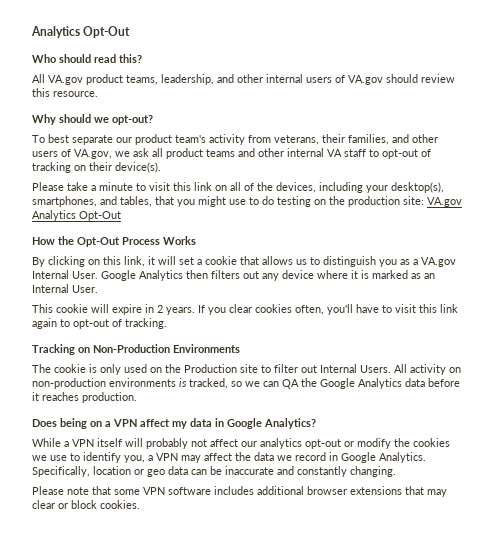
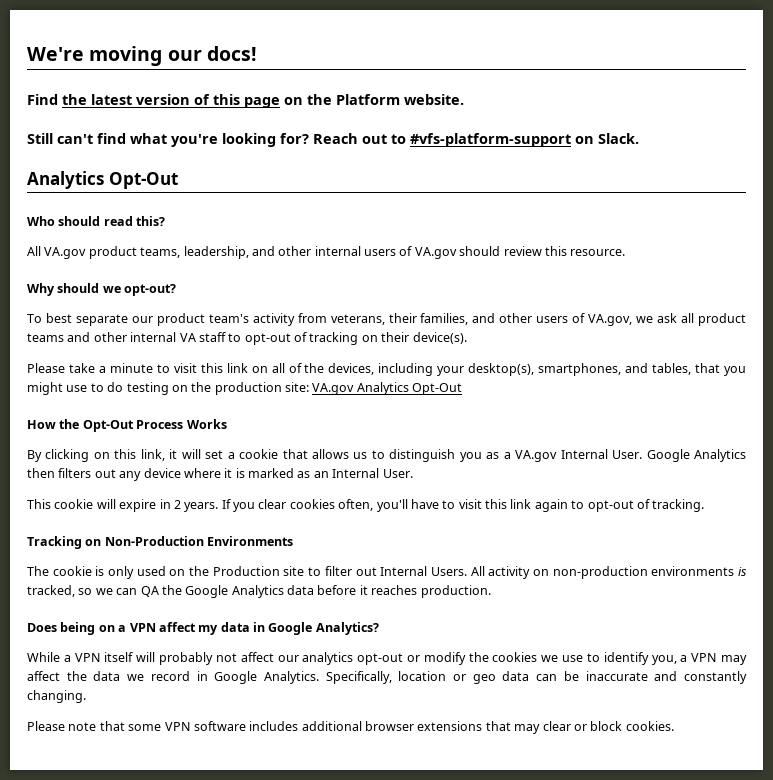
(31, 32) none -> [27,46,257,66] [27,94,464,108] [27,133,639,147] We're moving our docs! // Find the latest version of this page on the Platform website. // Still can't find what you're looking for? Reach out to #vfs-platform-support on Slack. //

